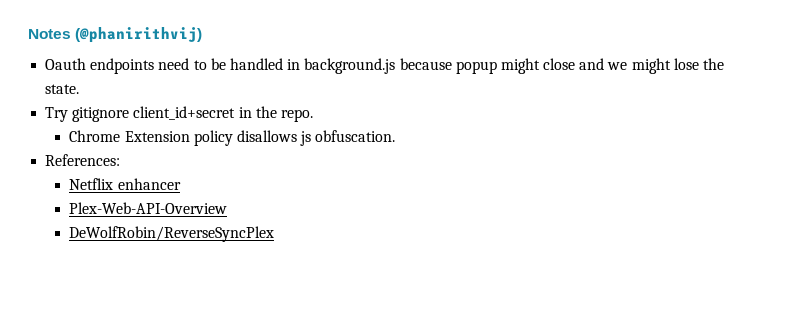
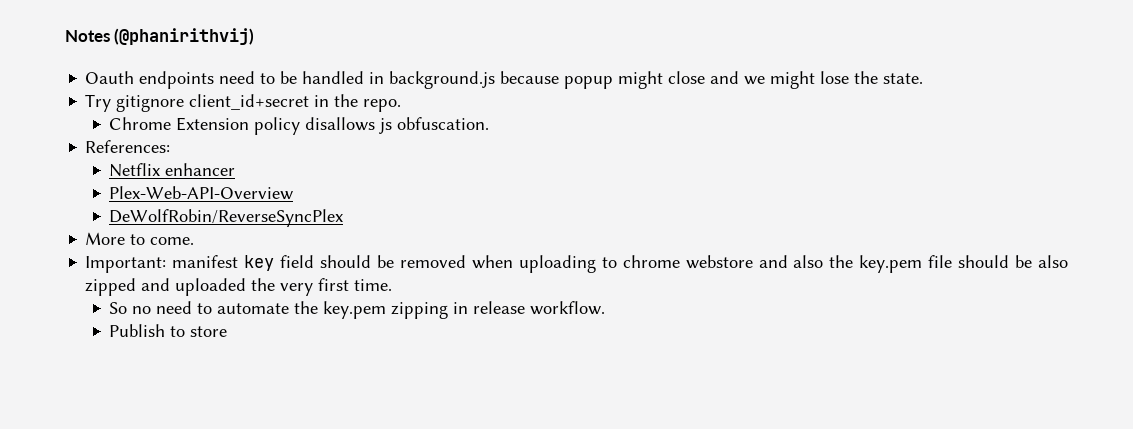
(275, 234) none -> [85,232,195,245] [85,255,1068,273] [85,278,393,296] [109,301,606,319] [109,324,228,337] // More to come. // Important: manifest key field should be removed when uploading to chrome webstore and also the key.pem file should be also zipped and uploaded the very first time. // So no need to automate the key.pem zipping in release workflow. // Publish to store

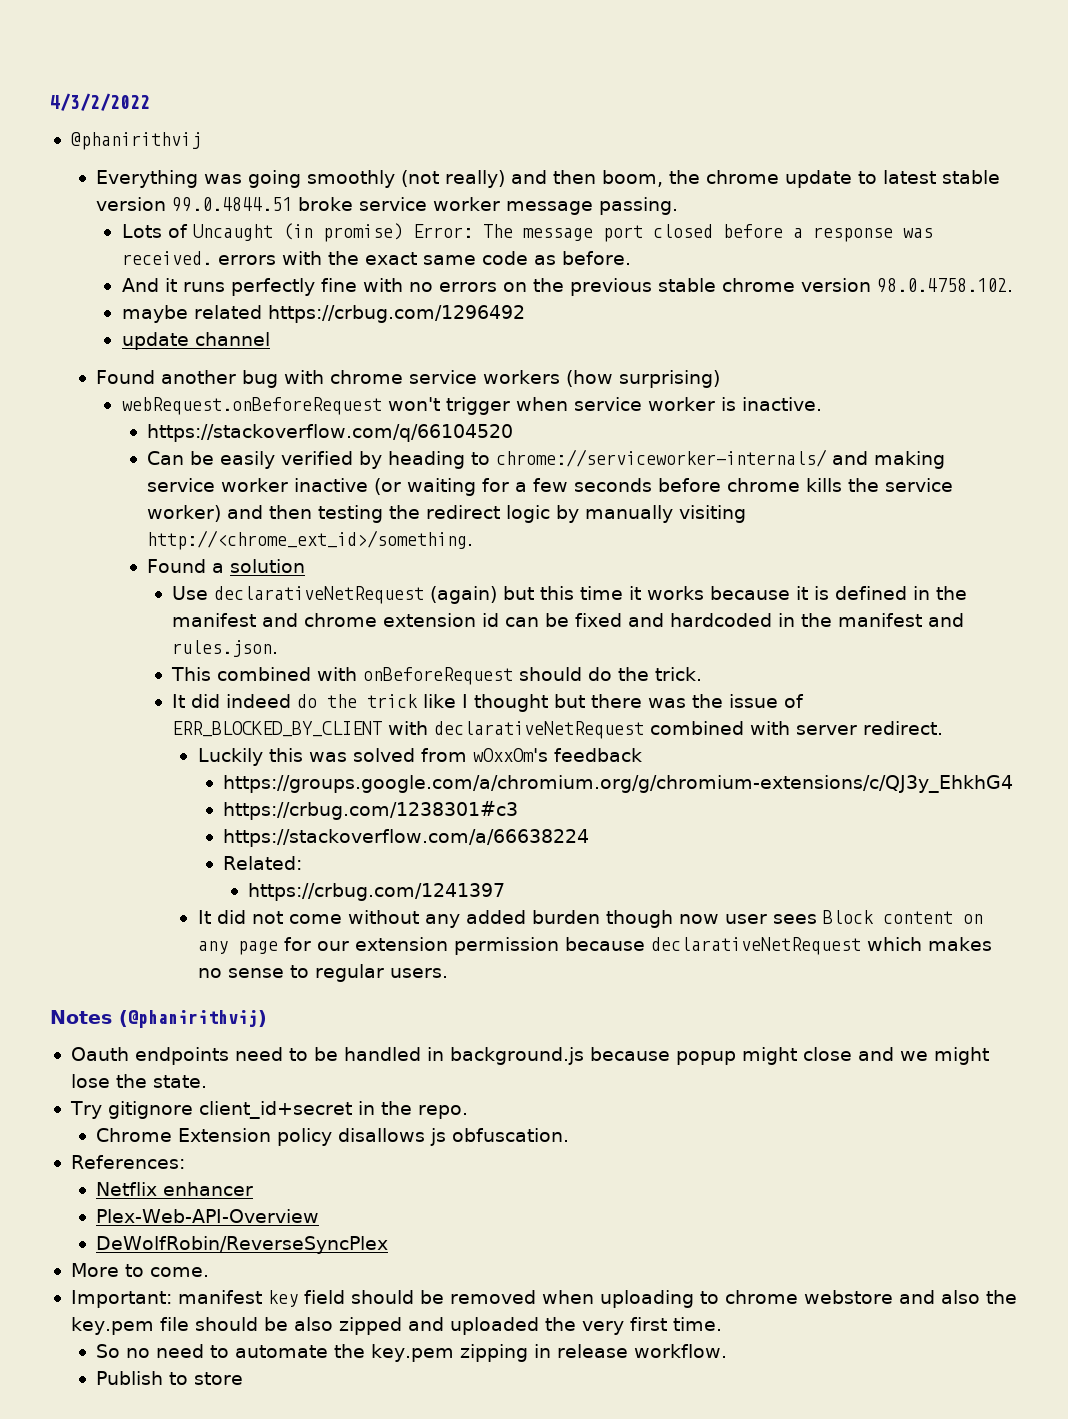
(65, 36) none -> [50,93,150,111] [70,132,201,150] [96,170,1001,188] [96,197,679,215] [121,223,933,242] [121,251,631,265] [121,278,1013,296] [121,305,525,323] [121,332,270,350] [96,370,721,388] [121,397,822,415] [146,424,513,442] [146,449,945,469] [146,478,953,496] [146,505,746,523] [146,530,473,550] [146,559,305,573] [172,586,968,604] [172,613,965,627] [172,640,279,657] [171,667,703,685] [172,694,805,712] [172,721,944,739] [197,748,642,766] [222,775,1013,793] [222,801,518,820] [222,829,589,847] [222,856,302,870] [248,883,506,901] [197,910,983,928] [197,937,992,955] [197,964,448,982] 4/3/2/2022 // @phanirithvij // Everything was going smoothly (not really) and then boom, the chrome update to latest stable version 99.0.4844.51 broke service worker message passing. // Lots of Uncaught (in promise) Error: The message port closed before a response was received. errors with the exact same code as before. // And it runs perfectly fine with no errors on the previous stable chrome version 98.0.4758.102. // maybe related https://crbug.com/1296492 // update channel // Found another bug with chrome service workers (how surprising) // webRequest.onBeforeRequest won't trigger when service worker is inactive. // https://stackoverflow.com/q/66104520 // Can be easily verified by heading to chrome://serviceworker-internals/ and making service worker inactive (or waiting for a few seconds before chrome kills the service worker) and then testing the redirect logic by manually visiting http://<chrome_ext_id>/something. // Found a solution // Use declarativeNetRequest (again) but this time it works because it is defined in the manifest and chrome extension id can be fixed and hardcoded in the manifest and rules.json. // This combined with onBeforeRequest should do the trick. // It did indeed do the trick like I thought but there was the issue of ERR_BLOCKED_BY_CLIENT with declarativeNetRequest combined with server redirect. // Luckily this was solved from wOxxOm's feedback // https://groups.google.com/a/chromium.org/g/chromium-extensions/c/QJ3y_EhkhG4 // https://crbug.com/1238301#c3 // https://stackoverflow.com/a/66638224 // Related: // https://crbug.com/1241397 // It did not come without any added burden though now user sees Block content on any page for our extension permission because declarativeNetRequest which makes no sense to regular users. //

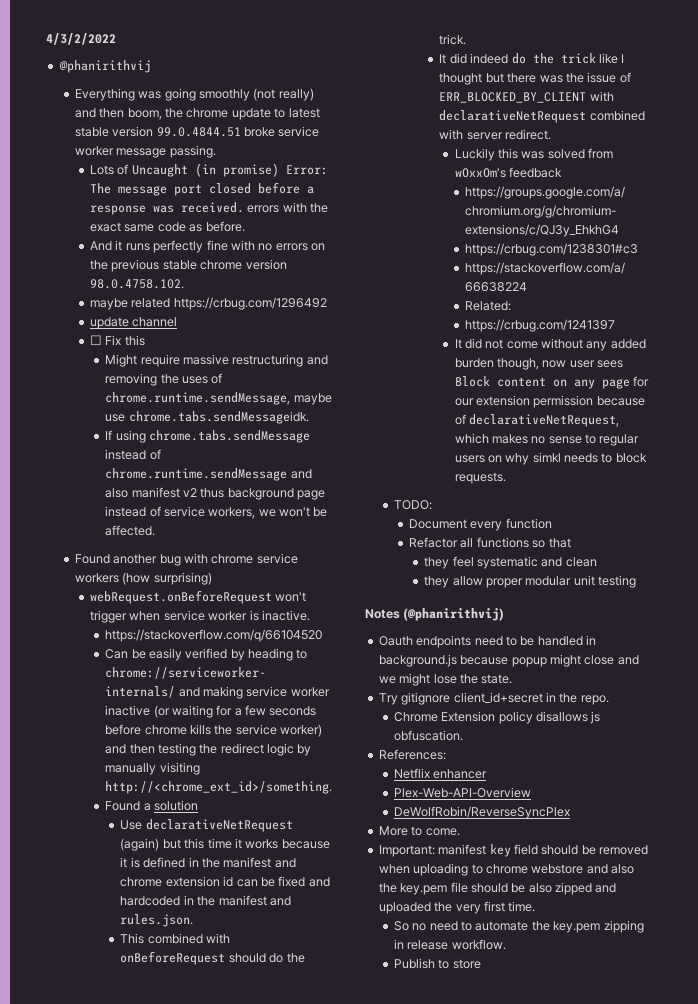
(270, 339) none -> [90,335,145,346] [105,354,328,367] [105,373,223,386] [105,392,332,405] [105,411,309,424] [105,430,310,443] [105,449,161,460] [105,468,312,481] [105,487,326,500] [105,506,328,519] [105,525,156,536] // ☐ Fix this // Might require massive restructuring and removing the uses of chrome.runtime.sendMessage, maybe use chrome.tabs.sendMessageidk. // If using chrome.tabs.sendMessage instead of chrome.runtime.sendMessage and also manifest v2 thus background page instead of service workers, we won't be affected.
[605,910,673,928] though -> [496,358,539,370] though,
[650,937,861,955] declarativeNetRequest -> [454,414,619,427] of declarativeNetRequest,
[389,968,448,978] users. -> [454,452,647,465] [454,472,506,484] [393,500,432,510] [409,518,552,531] [409,537,571,548] [424,556,597,569] [424,575,637,588] users on why simkl needs to block requests. // TODO: // Document every function // Refactor all functions so that // they feel systematic and clean // they allow proper modular unit testing

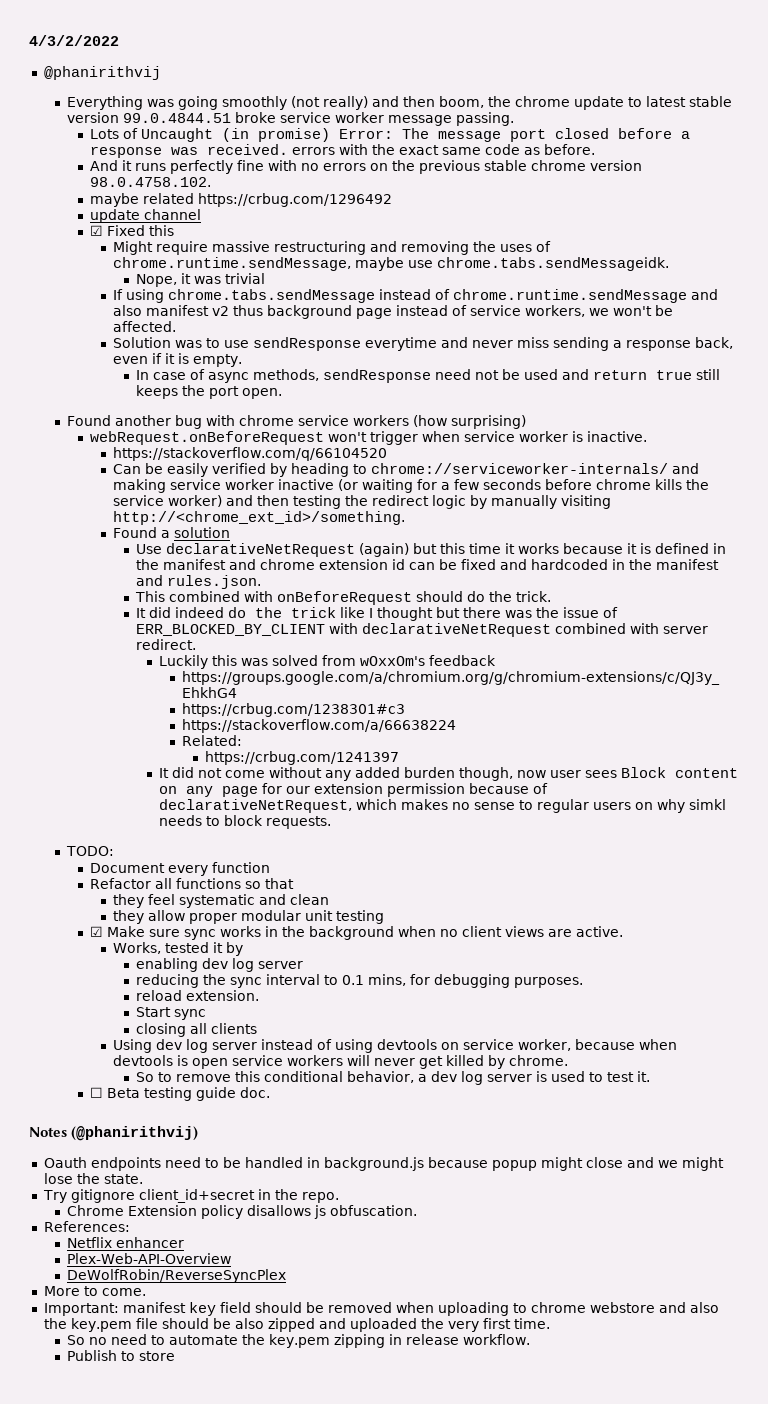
[90,335,122,345] ☐ Fix -> [90,225,146,236] ☑ Fixed
(309, 417) none -> [136,273,266,287] // Nope, it was trivial
(156, 530) none -> [113,337,734,351] [113,353,243,367] [136,369,721,383] [136,385,283,399] // Solution was to use sendResponse everytime and never miss sending a response back, even if it is empty. // In case of async methods, sendResponse need not be used and return true still keeps the port open.
(637, 581) none -> [90,926,624,940] [113,942,244,956] [136,958,304,972] [136,974,584,988] [136,990,260,1001] [136,1007,207,1020] [136,1023,258,1037] [113,1039,678,1053] [113,1055,569,1069] [136,1071,651,1085] [90,1087,271,1101] // ☑ Make sure sync works in the background when no client views are active. // Works, tested it by // enabling dev log server // reducing the sync interval to 0.1 mins, for debugging purposes. // reload extension. // Start sync // closing all clients // Using dev log server instead of using devtools on service worker, because when devtools is open service workers will never get killed by chrome. // So to remove this conditional behavior, a dev log server is used to test it. // ☐ Beta testing guide doc.

